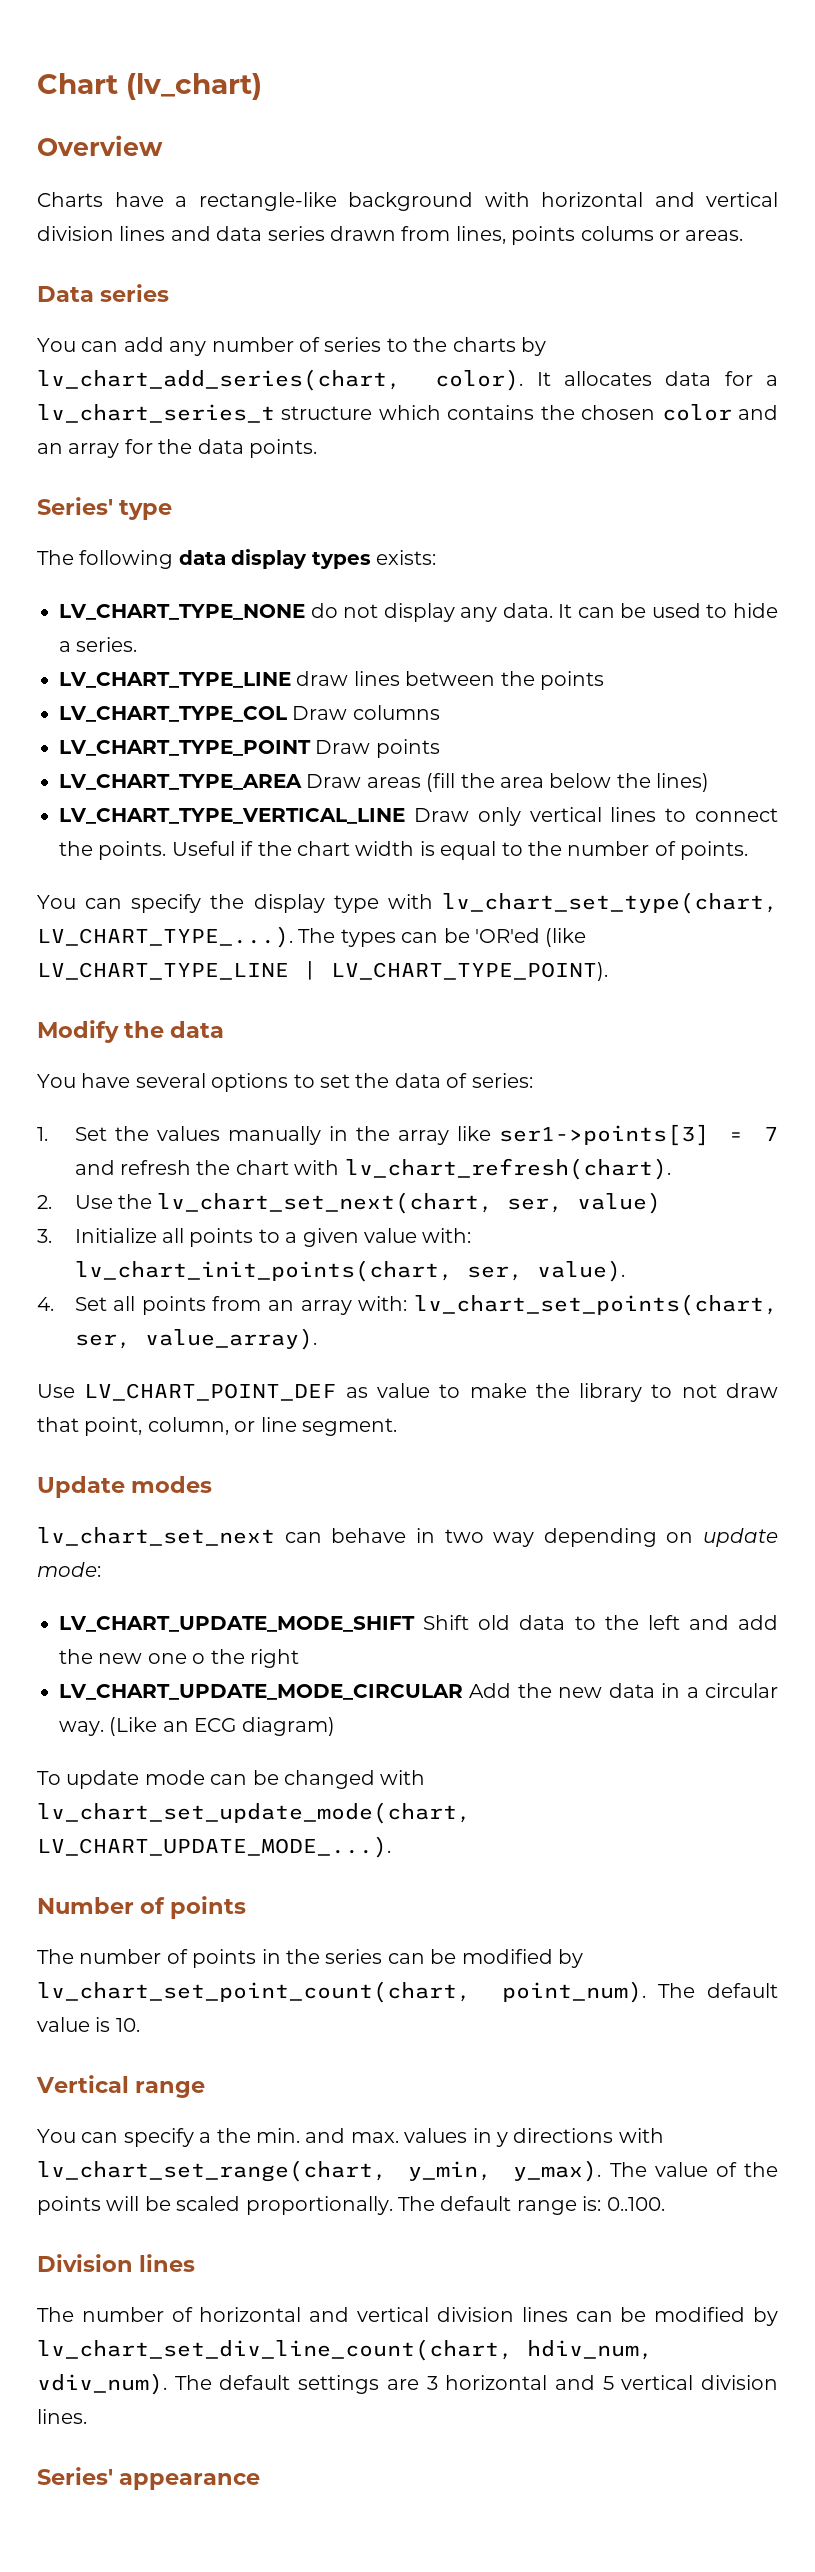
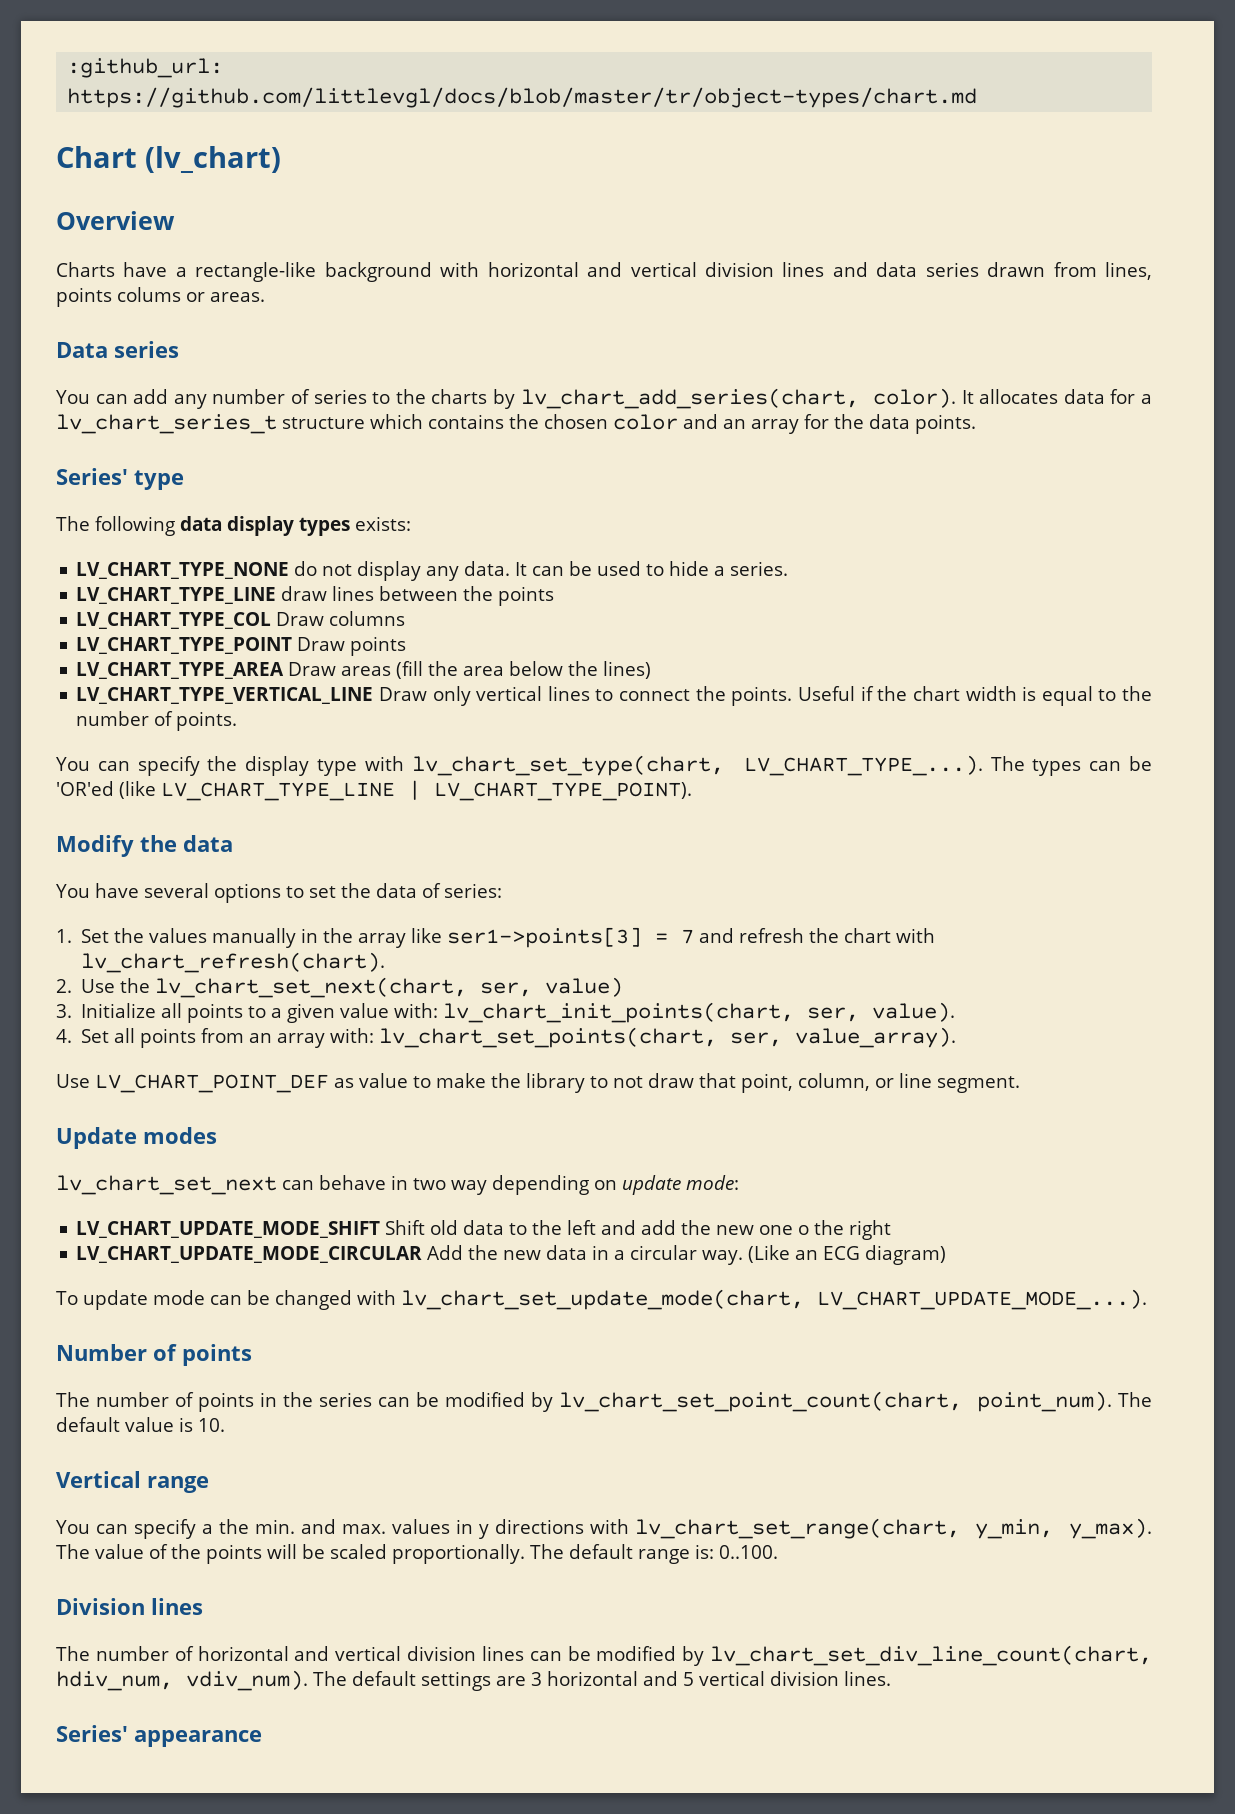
(37, 83) none -> [67,58,224,78] [67,87,978,108] :github_url: https://github.com/littlevgl/docs/blob/master/tr/object-types/chart.md //

